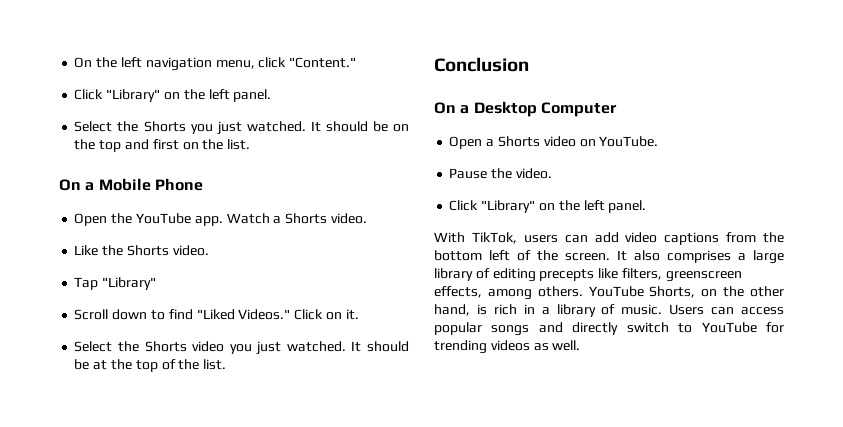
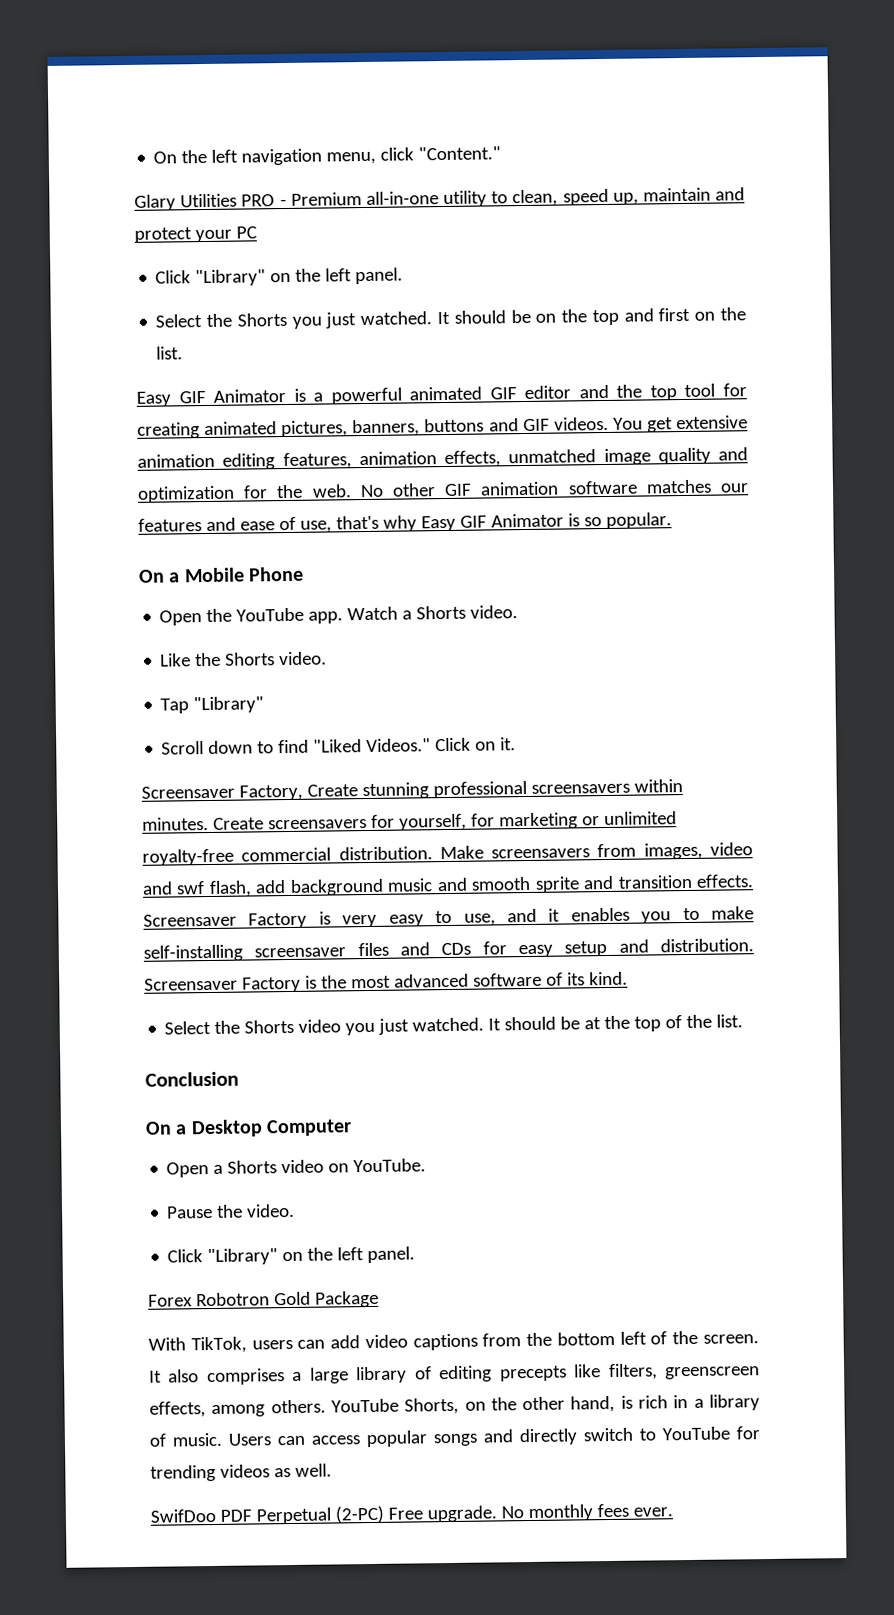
(357, 62) none -> [134,187,745,211] [134,226,257,243] // Glary Utilities PRO - Premium all-in-one utility to clean, speed up, maintain and protect your PC
(251, 144) none -> [136,383,747,407] [137,415,749,439] [137,447,748,470] [137,479,749,503] [138,512,672,533] // Easy GIF Animator is a powerful animated GIF editor and the top tool for creating animated pictures, banners, buttons and GIF videos. You get extensive animation editing features, animation effects, unmatched image quality and optimization for the web. No other GIF animation software matches our features and ease of use, that's why Easy GIF Animator is so popular.
(359, 314) none -> [141,779,683,801] [142,811,677,831] [142,842,753,866] [142,874,754,897] [143,906,755,929] [143,938,754,962] [144,971,628,993] // Screensaver Factory, Create stunning professional screensavers within minutes. Create screensavers for yourself, for marketing or unlimited royalty-free commercial distribution. Make screensavers from images, video and swf flash, add background music and smooth sprite and transition effects. Screensaver Factory is very easy to use, and it enables you to make self-installing screensaver files and CDs for easy setup and distribution. Screensaver Factory is the most advanced software of its kind.
(647, 206) none -> [148,1290,379,1308] // Forex Robotron Gold Package
(581, 345) none -> [150,1503,673,1525] // SwifDoo PDF Perpetual (2-PC) Free upgrade. No monthly fees ever.

